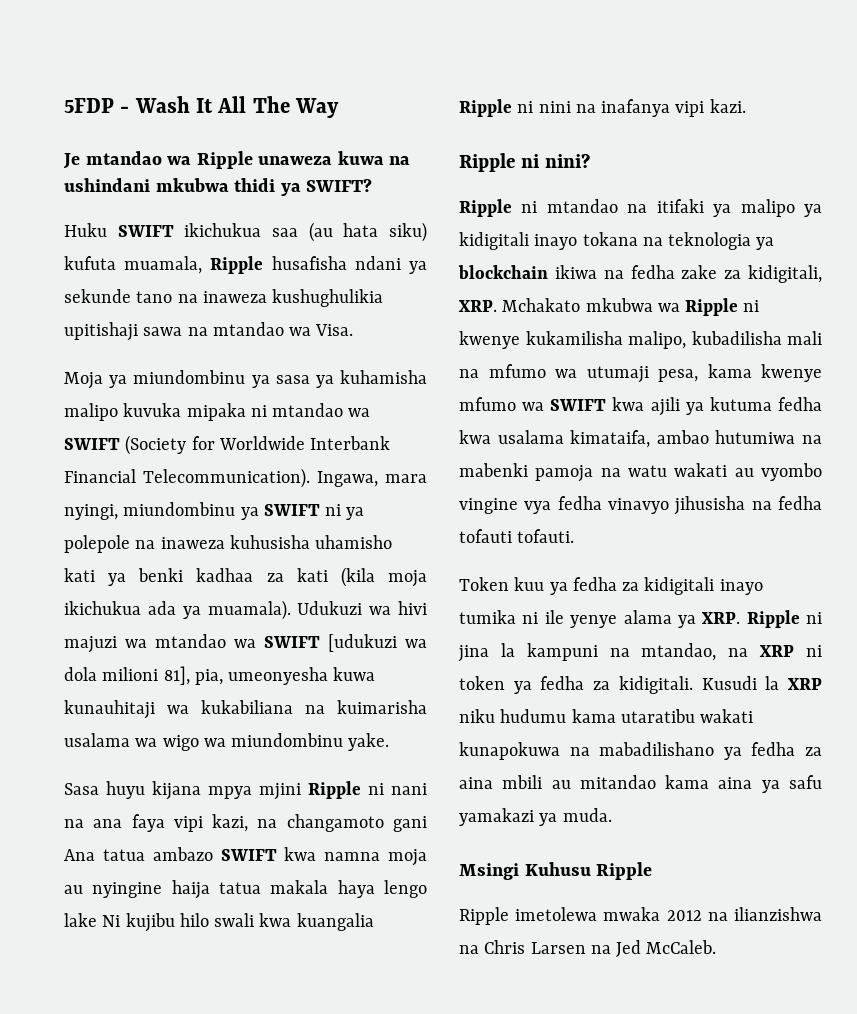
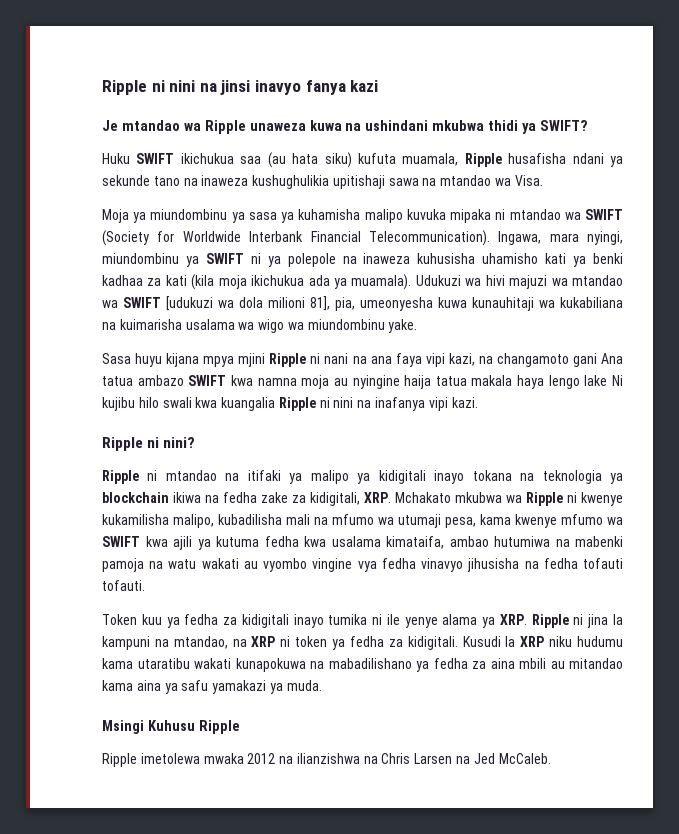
[64,96,340,118] 5FDP - Wash It All The Way -> [102,80,379,95] Ripple ni nini na jinsi inavyo fanya kazi

